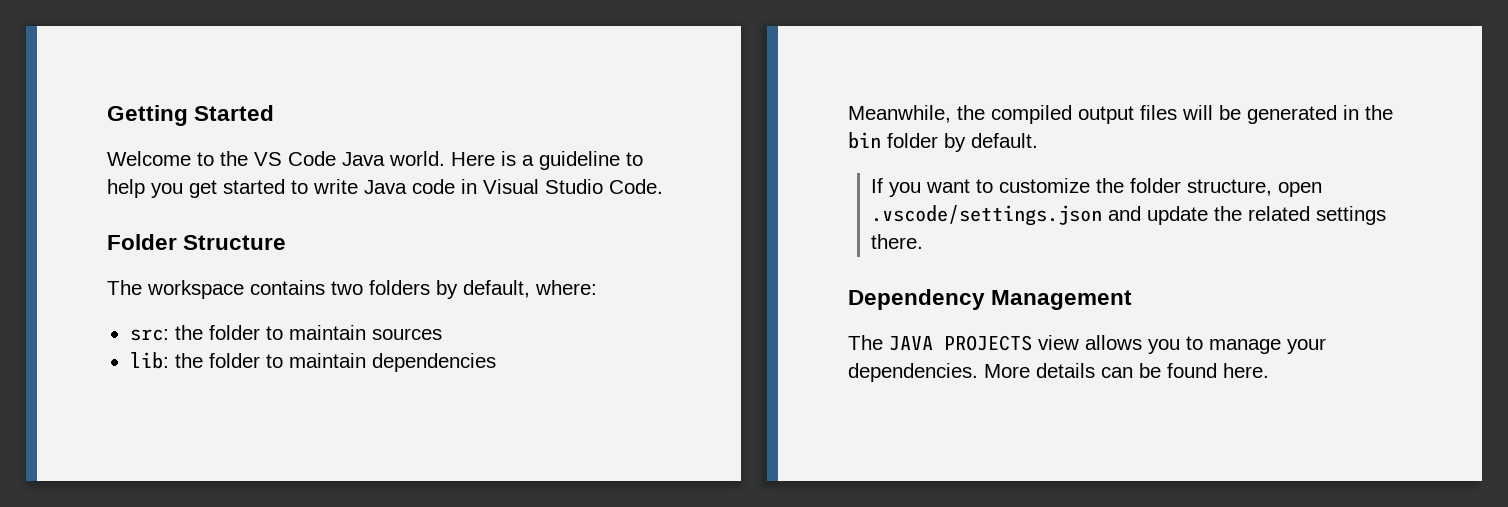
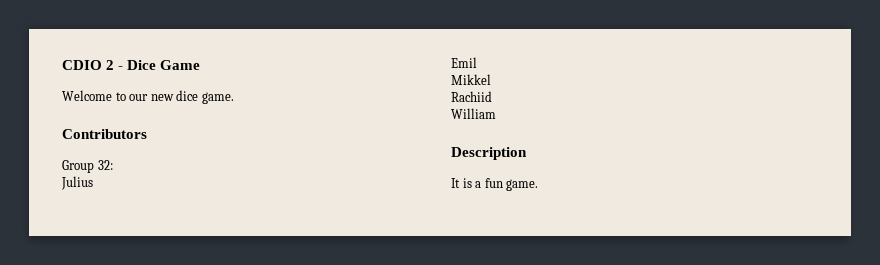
[107,105,275,126] [107,151,643,170] [107,179,663,198] [107,234,287,250] [107,280,597,299] [129,325,442,341] [129,352,496,372] [848,105,1393,124] [848,132,1038,152] [871,178,1323,197] [871,205,1387,226] [871,234,924,249] [848,289,1133,310] [848,335,1326,354] [848,363,1269,382] Getting Started // Welcome to the VS Code Java world. Here is a guideline to help you get started to write Java code in Visual Studio Code. // Folder Structure // The workspace contains two folders by default, where: // src: the folder to maintain sources // lib: the folder to maintain dependencies // Meanwhile, the compiled output files will be generated in the bin folder by default. // If you want to customize the folder structure, open .vscode/settings.json and update the related settings there. // Dependency Management // The JAVA PROJECTS view allows you to manage your dependencies. More details can be found here. -> [62,60,201,70] [62,90,234,104] [62,129,147,139] [62,160,113,173] [61,176,93,190] [451,57,477,68] [451,74,491,85] [451,91,492,102] [451,108,496,119] [451,147,527,160] [451,178,539,191] CDIO 2 - Dice Game // Welcome to our new dice game. // Contributors // Group 32: // Julius // Emil // Mikkel // Rachiid // William // Description // It is a fun game.

